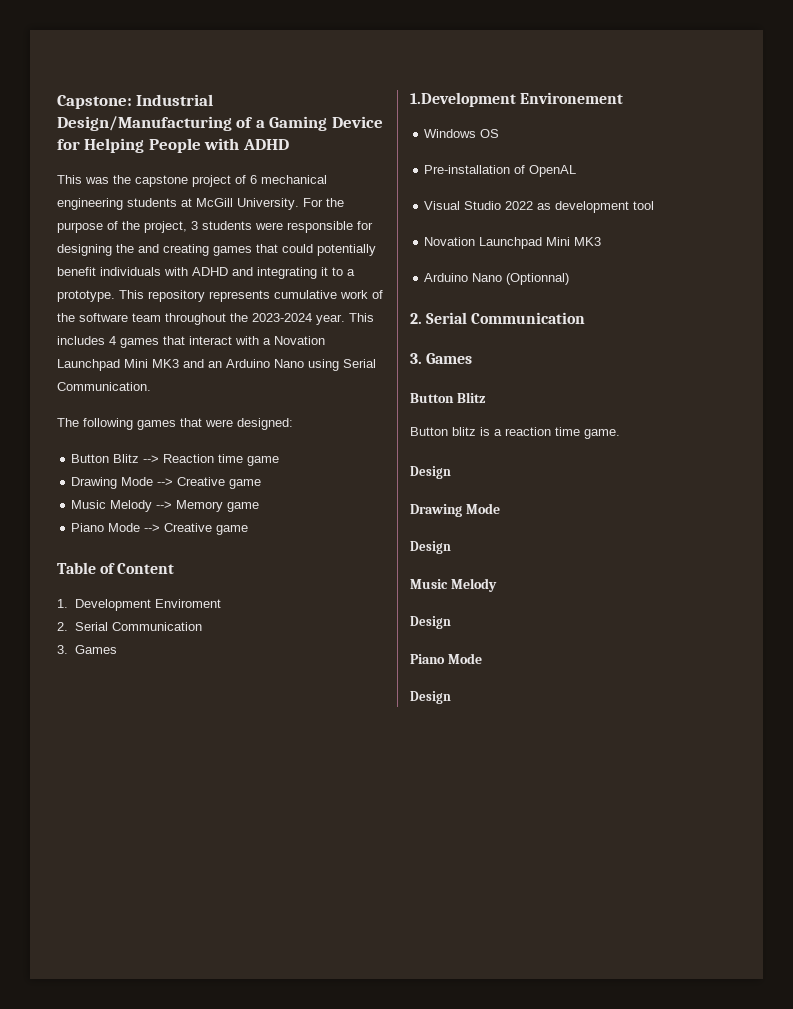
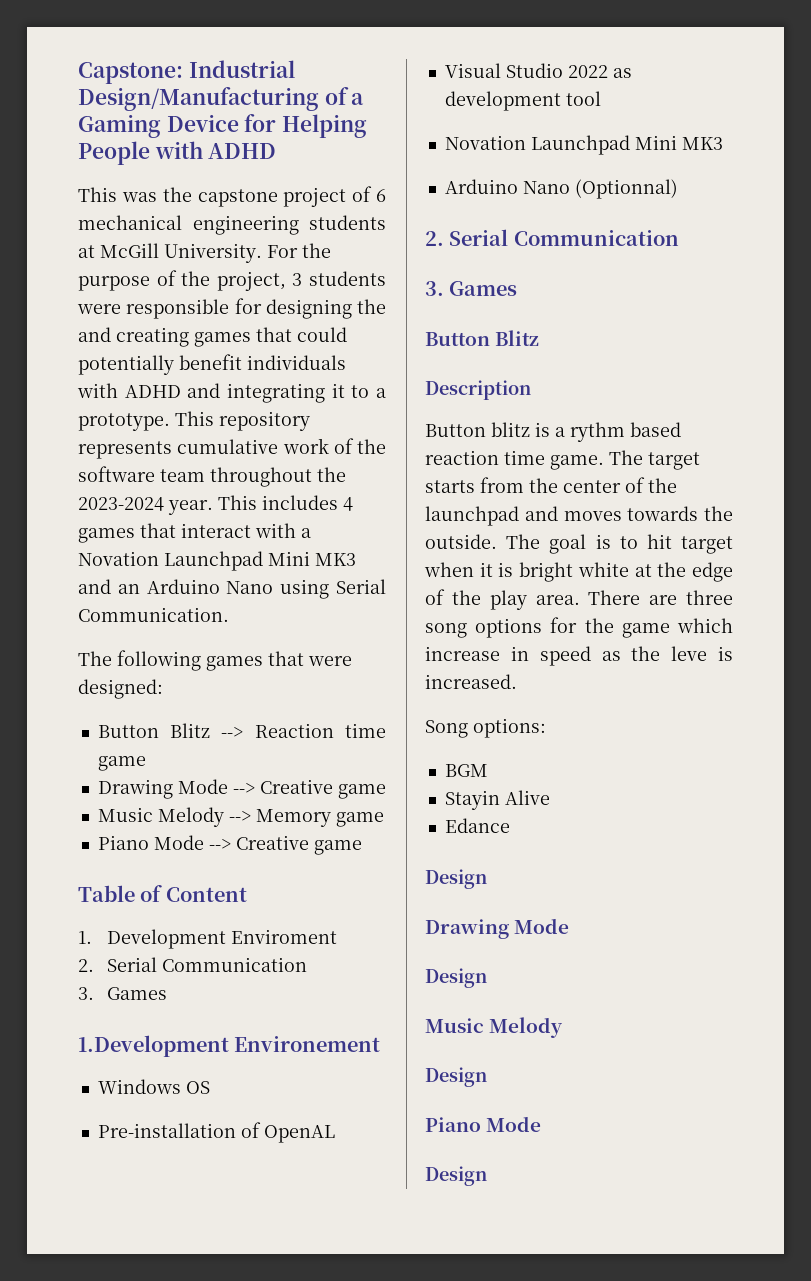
(486, 397) none -> [425,380,531,400] // Description
(502, 432) none -> [570,422,681,442] rythm based
(620, 434) none -> [609,450,700,470] [425,477,677,493] [425,506,733,526] [425,534,733,554] [424,562,733,582] [425,589,733,610] [425,617,733,638] [425,646,733,666] [425,674,517,689] [425,718,546,738] [444,764,488,777] [444,790,550,810] [444,818,510,833] The target starts from the center of the launchpad and moves towards the outside. The goal is to hit target when it is bright white at the edge of the play area. There are three song options for the game which increase in speed as the leve is increased. // Song options: // BGM // Stayin Alive // Edance

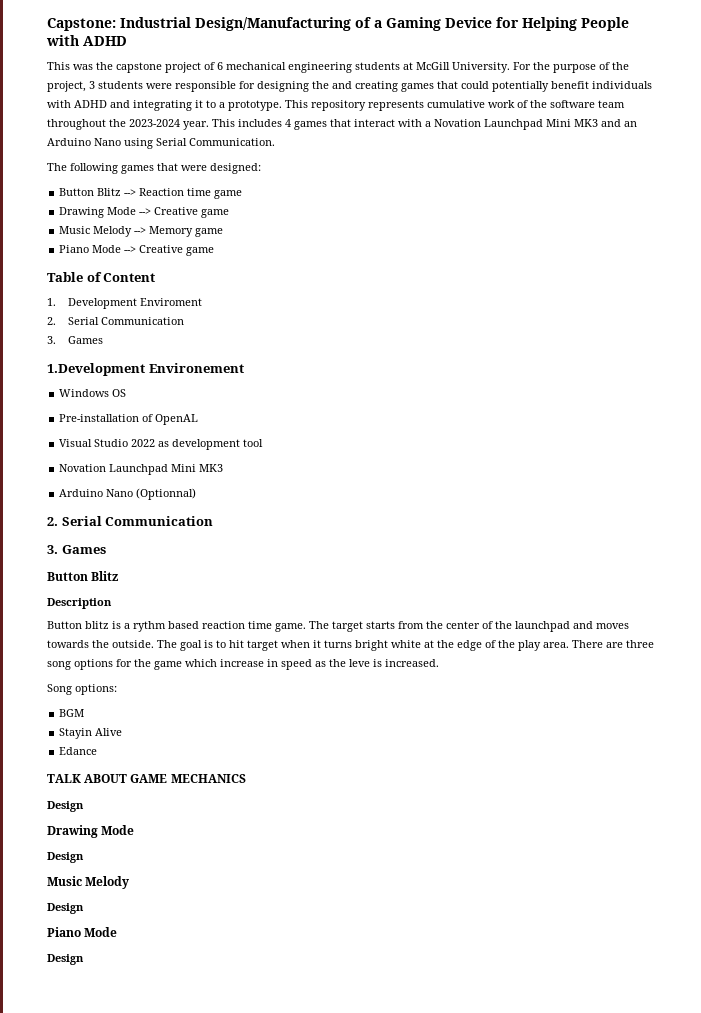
[498,562,514,577] is -> [324,640,352,648] turns
(510, 825) none -> [47,774,246,783] // TALK ABOUT GAME MECHANICS

